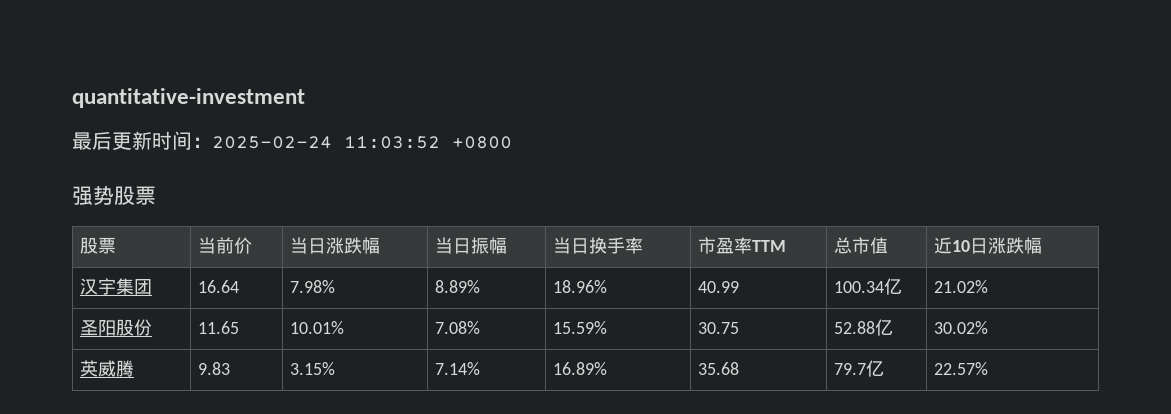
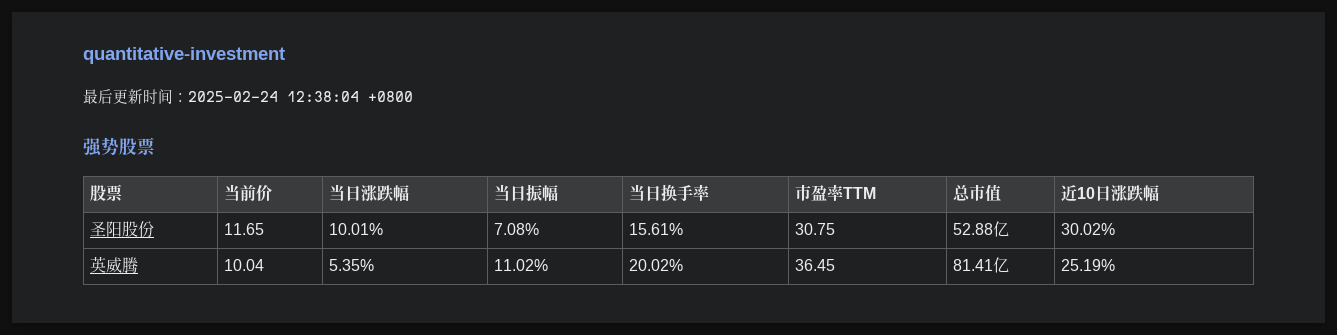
[344,136,440,149] 11:03:52 -> [287,91,359,102] 12:38:04
[80,278,153,295] [198,280,240,293] [290,280,336,293] [435,280,481,293] [553,280,608,293] [698,281,740,293] [834,278,903,295] [934,280,989,293] // 汉宇集团 | 16.64 | 7.98% | 8.89% | 18.96% | 40.99 | 100.34亿 | 21.02% -> (1160, 193) none
[553,321,608,334] 15.59% -> [629,223,684,235] 15.61%
[198,362,231,375] [290,362,336,375] [435,362,481,375] [553,362,608,375] [698,362,740,375] [834,360,885,377] [934,362,989,375] 9.83 | 3.15% | 7.14% | 16.89% | 35.68 | 79.7亿 | 22.57% -> [224,259,265,271] [329,259,375,271] [494,259,549,271] [629,259,684,271] [795,259,836,271] [953,257,1010,273] [1061,259,1116,271] 10.04 | 5.35% | 11.02% | 20.02% | 36.45 | 81.41亿 | 25.19%

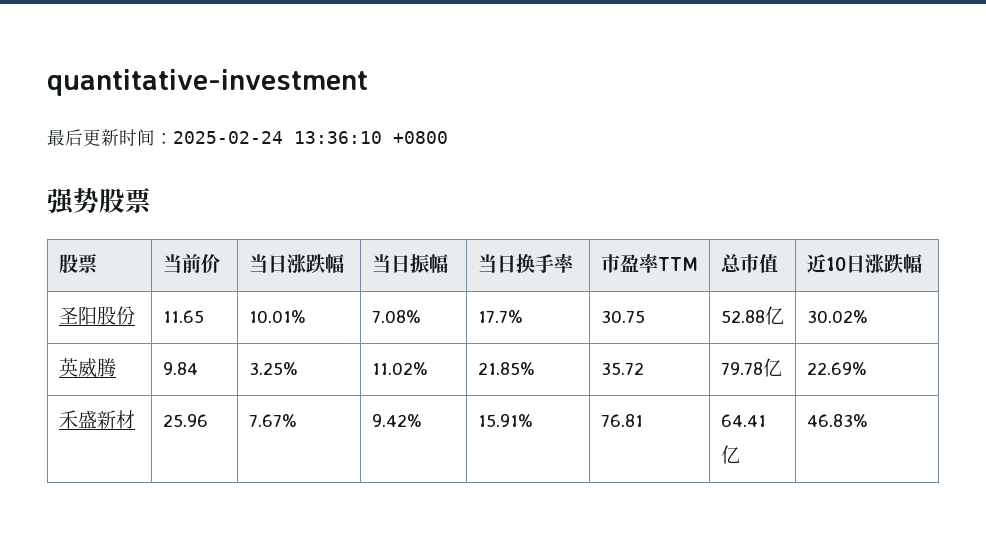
[287,91,359,102] 12:38:04 -> [294,131,382,144] 13:36:10
[629,223,684,235] 15.61% -> [477,310,523,323] 17.7%
[224,259,265,271] [329,259,375,271] 10.04 | 5.35% -> [162,362,198,375] [248,362,298,375] 9.84 | 3.25%
[629,259,684,271] [795,259,836,271] [953,257,1010,273] [1061,259,1116,271] 20.02% | 36.45 | 81.41亿 | 25.19% -> [477,362,535,375] [600,362,644,375] [720,358,782,377] [806,362,867,375] [58,410,135,429] [162,414,208,427] [248,414,297,427] [371,414,422,427] [477,414,533,427] [600,414,643,427] [720,414,766,427] [720,445,740,464] [806,414,868,427] 21.85% | 35.72 | 79.78亿 | 22.69% // 禾盛新材 | 25.96 | 7.67% | 9.42% | 15.91% | 76.81 | 64.41亿 | 46.83%

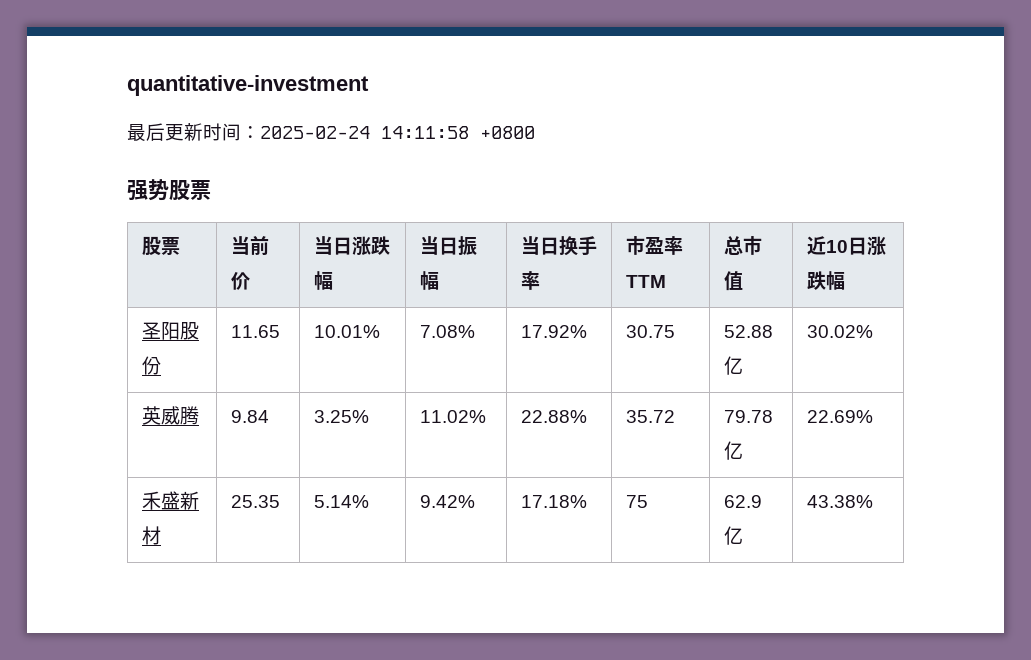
[294,131,382,144] 13:36:10 -> [381,126,469,139] 14:11:58
[477,310,523,323] 17.7% -> [520,325,587,338] 17.92%
[477,362,535,375] 21.85% -> [520,410,587,423] 22.88%
[162,414,208,427] [248,414,297,427] 25.96 | 7.67% -> [230,495,280,508] [313,495,369,508] 25.35 | 5.14%
[477,414,533,427] [600,414,643,427] [720,414,766,427] [720,445,740,464] [806,414,868,427] 15.91% | 76.81 | 64.41亿 | 46.83% -> [520,495,587,508] [625,495,648,508] [723,495,762,508] [723,526,743,545] [806,495,873,508] 17.18% | 75 | 62.9亿 | 43.38%

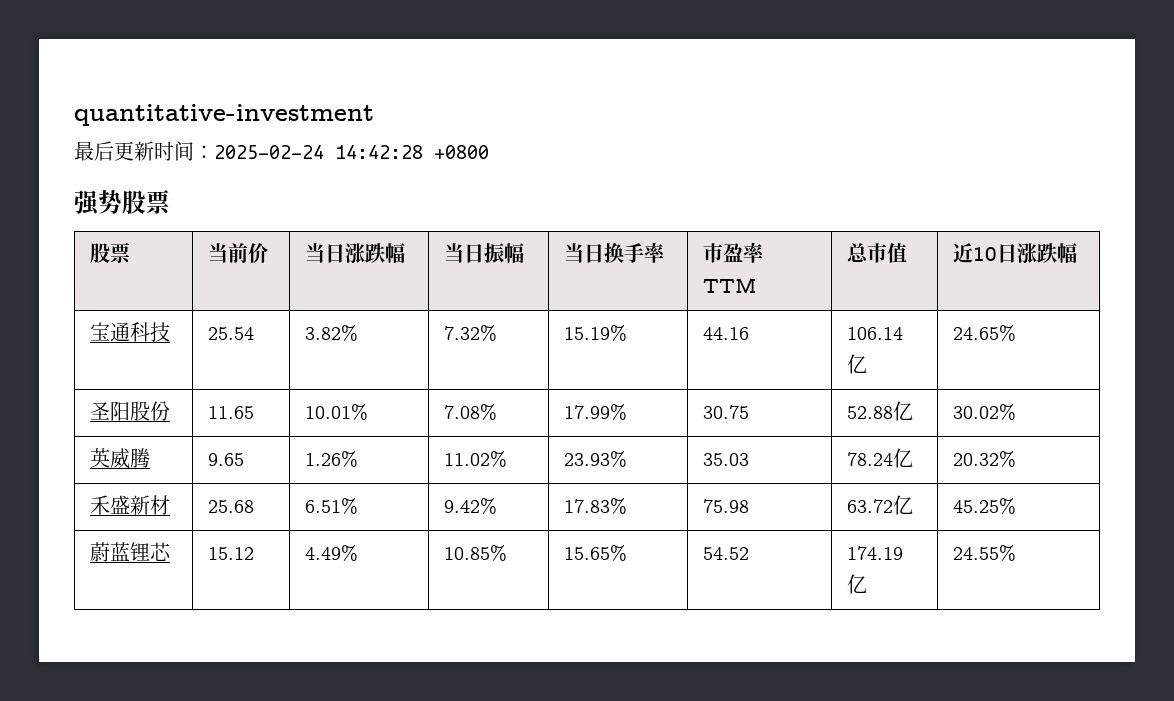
[381,126,469,139] 14:11:58 -> [335,145,423,159] 14:42:28
(845, 280) none -> [89,322,170,342] [207,327,254,340] [304,325,358,341] [443,325,497,341] [563,325,627,341] [702,327,749,340] [846,327,903,340] [846,354,867,374] [952,325,1016,341] // 宝通科技 | 25.54 | 3.82% | 7.32% | 15.19% | 44.16 | 106.14亿 | 24.65%
[520,325,587,338] 17.92% -> [563,404,627,420] 17.99%
[230,410,269,423] [313,410,369,423] 9.84 | 3.25% -> [207,453,244,466] [304,451,358,467] 9.65 | 1.26%
[520,410,587,423] [625,410,675,423] [723,410,773,423] [723,441,743,460] [806,410,873,423] 22.88% | 35.72 | 79.78亿 | 22.69% -> [563,451,627,467] [702,453,749,466] [846,448,913,468] [952,451,1016,467] 23.93% | 35.03 | 78.24亿 | 20.32%
[230,495,280,508] [313,495,369,508] 25.35 | 5.14% -> [207,500,254,513] [304,498,358,514] 25.68 | 6.51%
[520,495,587,508] [625,495,648,508] [723,495,762,508] [723,526,743,545] [806,495,873,508] 17.18% | 75 | 62.9亿 | 43.38% -> [563,498,627,514] [702,499,749,513] [846,495,913,515] [952,498,1016,514] [89,542,171,562] [207,547,254,560] [304,545,358,561] [443,545,507,561] [563,545,627,561] [702,547,749,560] [846,546,903,560] [846,574,867,594] [952,545,1016,561] 17.83% | 75.98 | 63.72亿 | 45.25% // 蔚蓝锂芯 | 15.12 | 4.49% | 10.85% | 15.65% | 54.52 | 174.19亿 | 24.55%

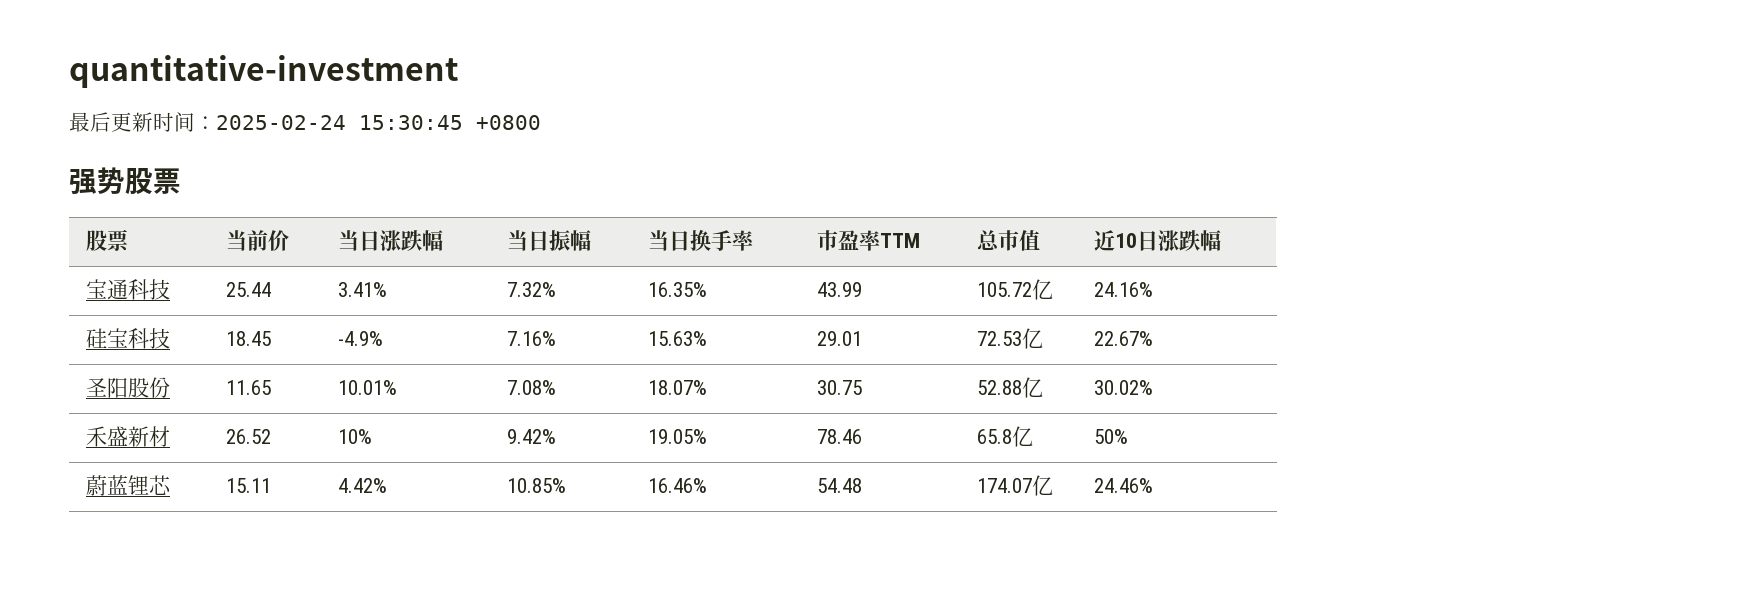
[335,145,423,159] 14:42:28 -> [359,115,463,130] 15:30:45
[207,327,254,340] [304,325,358,341] 25.54 | 3.82% -> [225,282,271,297] [337,282,387,297] 25.44 | 3.41%
[563,325,627,341] [702,327,749,340] [846,327,903,340] [846,354,867,374] [952,325,1016,341] 15.19% | 44.16 | 106.14亿 | 24.65% -> [647,282,707,297] [816,282,862,297] [976,279,1053,300] [1093,282,1153,297] [85,328,170,349] [225,331,271,346] [337,331,383,346] [506,331,556,346] [647,331,707,346] [816,331,862,346] [976,328,1043,349] [1093,331,1153,346] 16.35% | 43.99 | 105.72亿 | 24.16% // 硅宝科技 | 18.45 | -4.9% | 7.16% | 15.63% | 29.01 | 72.53亿 | 22.67%
[563,404,627,420] 17.99% -> [647,380,707,395] 18.07%
[89,448,150,469] [207,453,244,466] [304,451,358,467] [443,451,507,467] [563,451,627,467] [702,453,749,466] [846,448,913,468] [952,451,1016,467] // 英威腾 | 9.65 | 1.26% | 11.02% | 23.93% | 35.03 | 78.24亿 | 20.32% -> (1153, 387) none
[207,500,254,513] [304,498,358,514] 25.68 | 6.51% -> [225,429,271,444] [337,429,372,444] 26.52 | 10%
[563,498,627,514] [702,499,749,513] [846,495,913,515] [952,498,1016,514] 17.83% | 75.98 | 63.72亿 | 45.25% -> [647,429,707,444] [816,429,862,444] [976,426,1033,447] [1093,429,1128,444] 19.05% | 78.46 | 65.8亿 | 50%
[207,547,254,560] [304,545,358,561] 15.12 | 4.49% -> [225,478,271,493] [337,478,387,493] 15.11 | 4.42%
[563,545,627,561] [702,547,749,560] [846,546,903,560] [846,574,867,594] [952,545,1016,561] 15.65% | 54.52 | 174.19亿 | 24.55% -> [647,478,707,493] [816,478,862,493] [976,475,1053,496] [1093,478,1153,493] 16.46% | 54.48 | 174.07亿 | 24.46%

